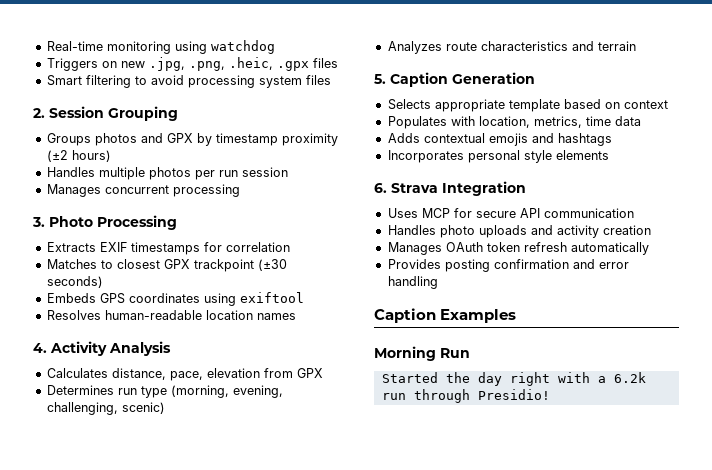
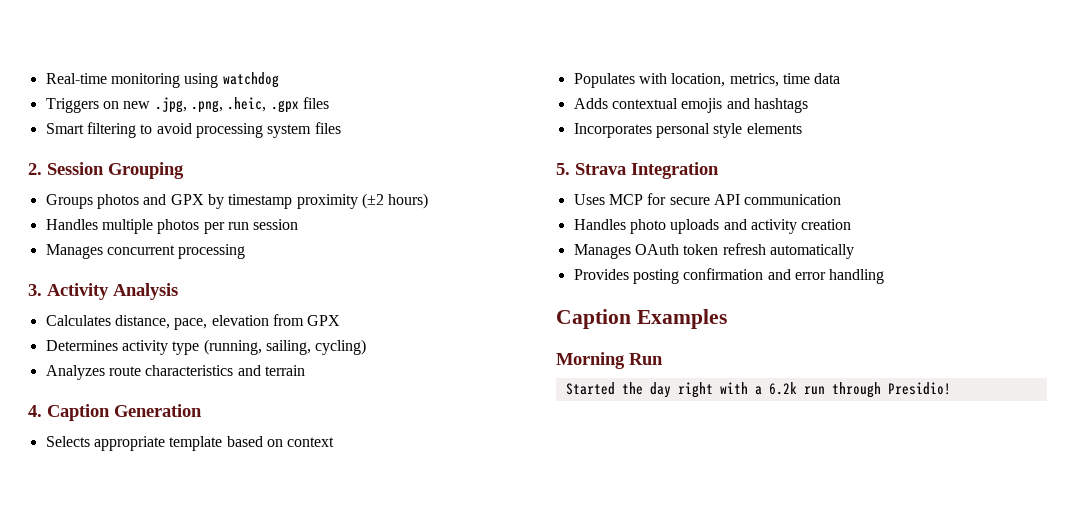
[49,215,177,230] [46,242,290,255] [46,259,287,272] [46,276,103,288] [46,292,304,306] [46,310,296,320] [33,343,47,353] Photo Processing // Extracts EXIF timestamps for correlation // Matches to closest GPX trackpoint (±30 seconds) // Embeds GPS coordinates using exiftool // Resolves human-readable location names // 4. -> (42, 290) none
[117,385,283,398] [46,402,165,415] run type (morning, evening, challenging, scenic) -> [121,339,367,355] activity type (running, sailing, cycling)
[374,74,386,84] 5. -> [28,405,42,417] 4.
[374,183,387,193] 6. -> [556,163,570,175] 5.

